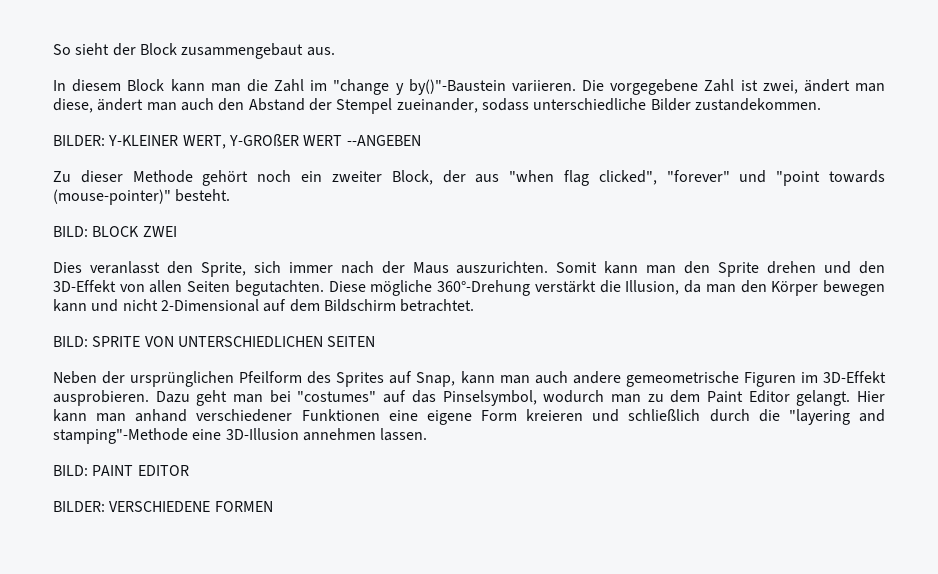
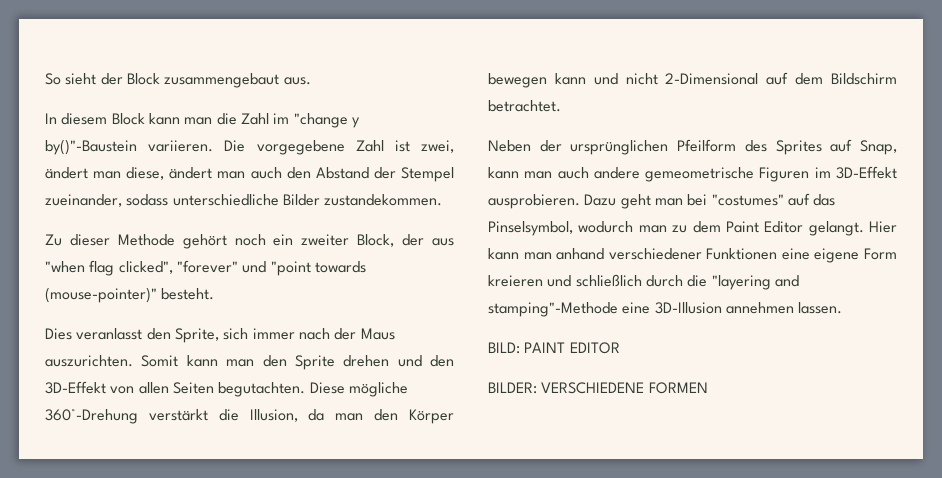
[53,134,421,149] // BILDER: Y-KLEINER WERT, Y-GROßER WERT --ANGEBEN -> (443, 200) none
[53,226,177,237] // BILD: BLOCK ZWEI -> (215, 294) none
[53,336,376,347] // BILD: SPRITE VON UNTERSCHIEDLICHEN SEITEN -> (561, 106) none

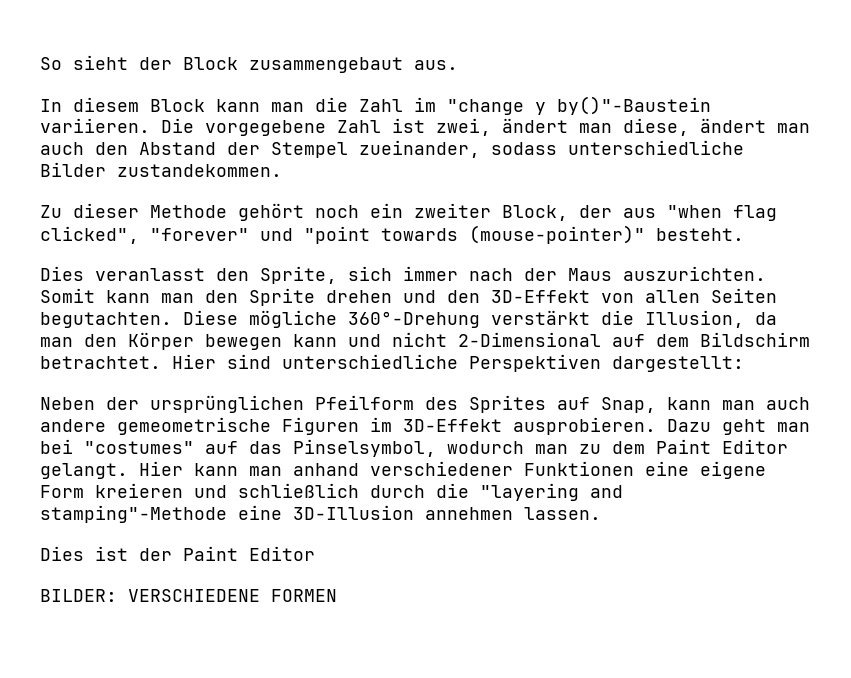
(561, 106) none -> [172,354,744,372] Hier sind unterschiedliche Perspektiven dargestellt:
[488,342,620,354] BILD: PAINT EDITOR -> [40,546,315,561] Dies ist der Paint Editor

